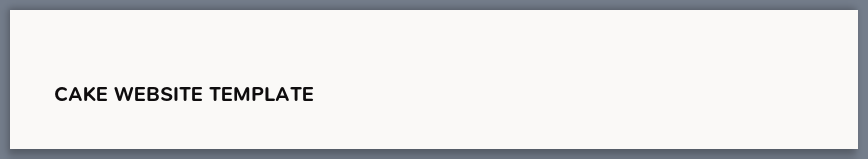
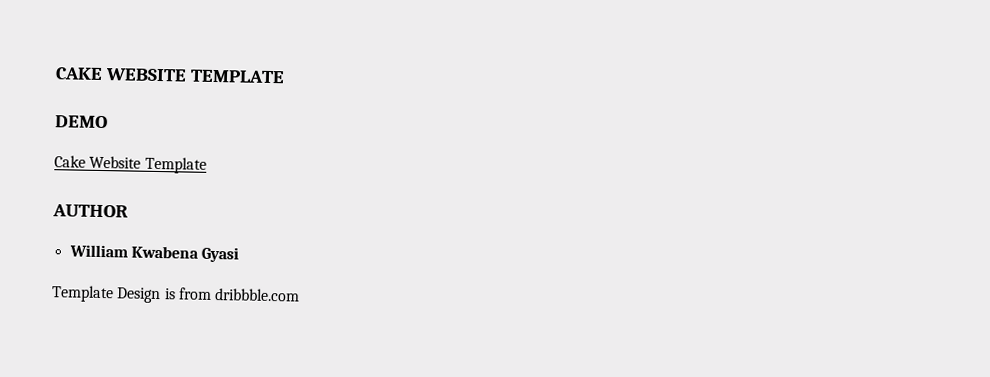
(314, 94) none -> [55,115,108,129] [54,155,207,174] [52,204,128,218] [68,244,240,263] [51,285,301,304] // DEMO // Cake Website Template // AUTHOR // William Kwabena Gyasi // Template Design is from dribbble.com

